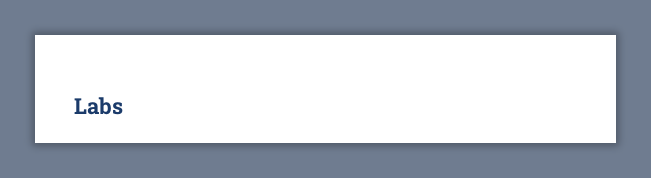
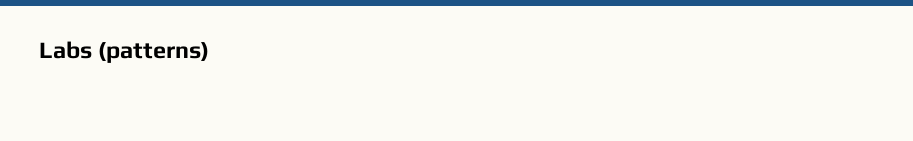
(123, 106) none -> [98,42,210,63] (patterns)

